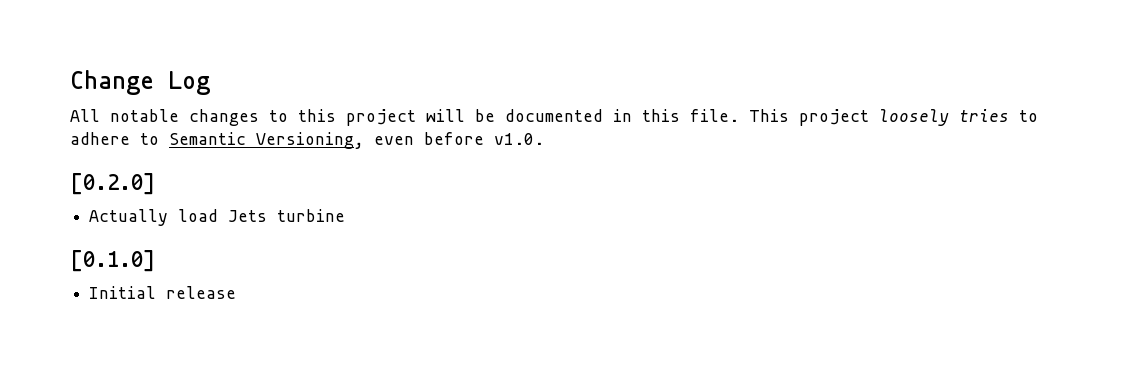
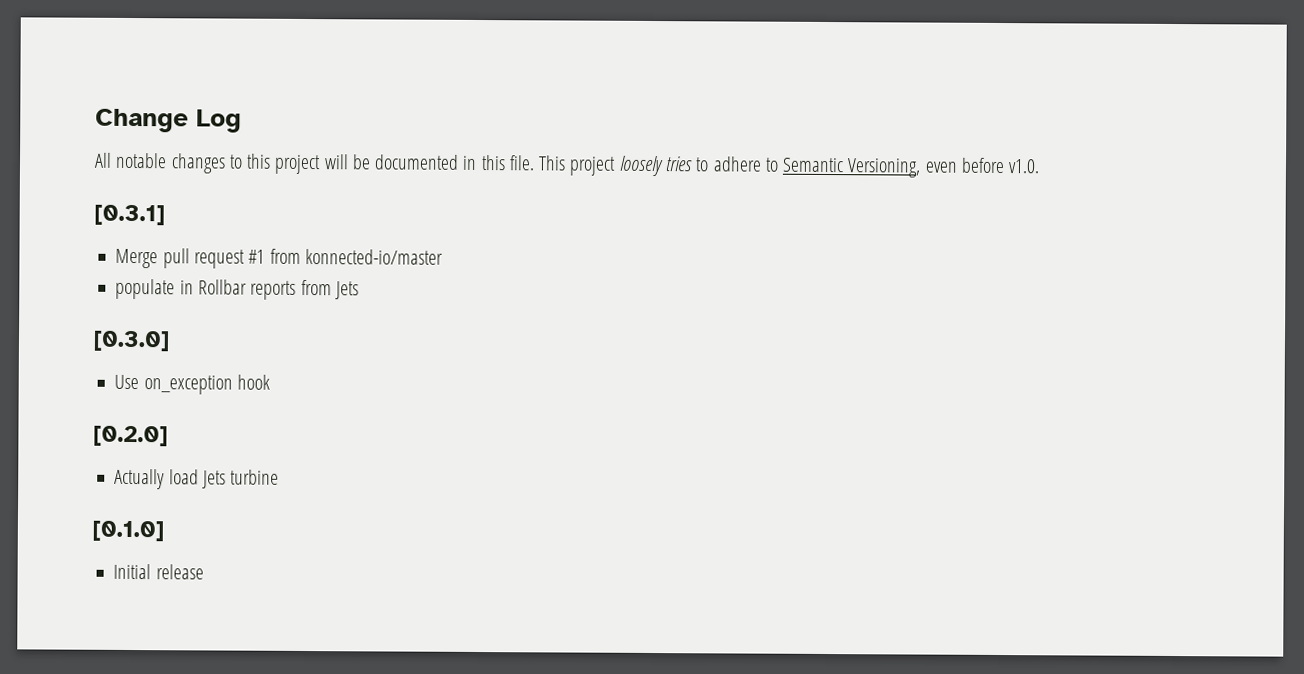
(544, 139) none -> [94,204,165,226] [115,248,443,269] [115,278,359,300] [93,330,170,352] [114,374,270,395] // [0.3.1] // Merge pull request #1 from konnected-io/master // populate in Rollbar reports from Jets // [0.3.0] // Use on_exception hook

